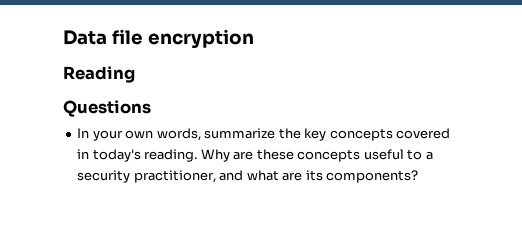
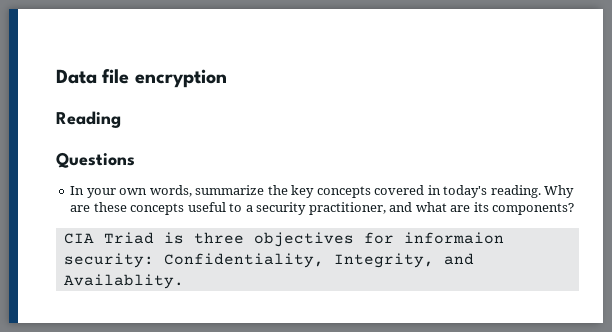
(419, 176) none -> [63,232,504,247] [63,253,474,268] [63,274,184,289] // CIA Triad is three objectives for informaion security: Confidentiality, Integrity, and Availablity.

